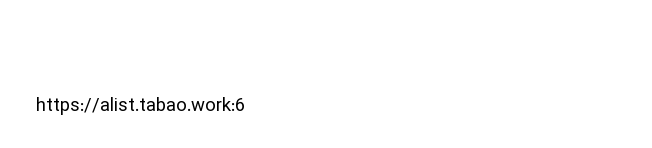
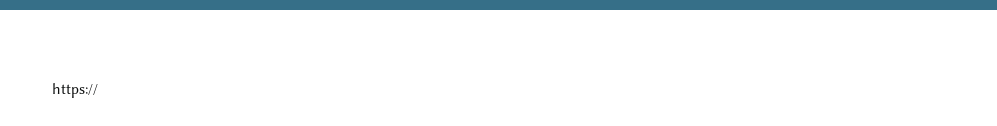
[36,97,245,115] https://alist.tabao.work:6 -> [52,83,98,98] https://

